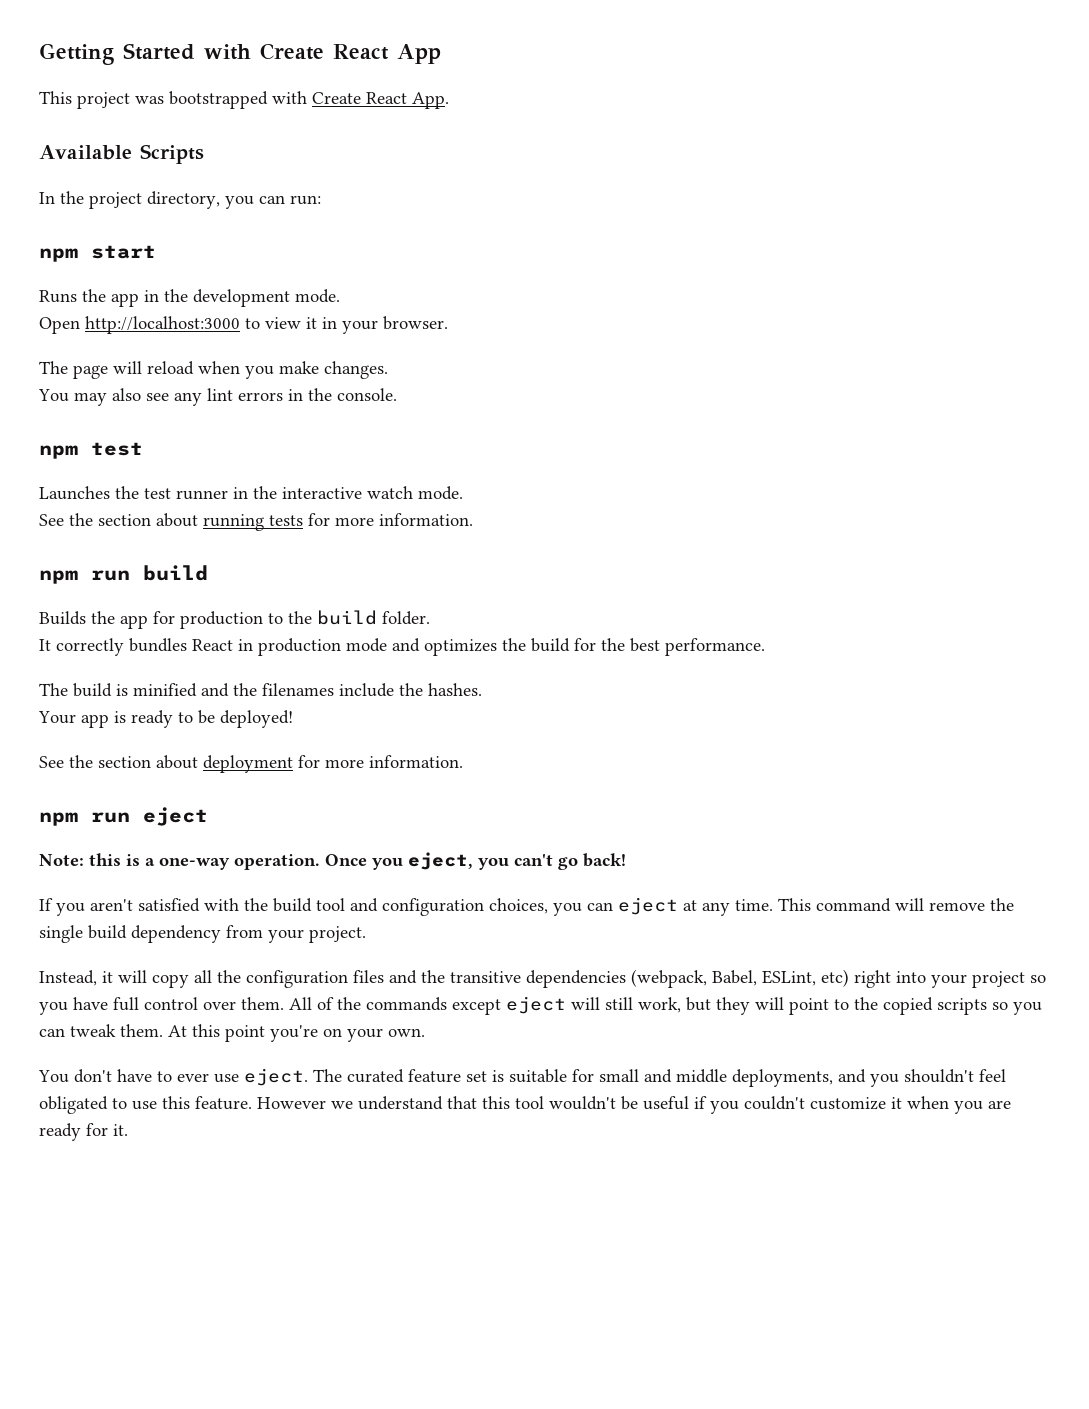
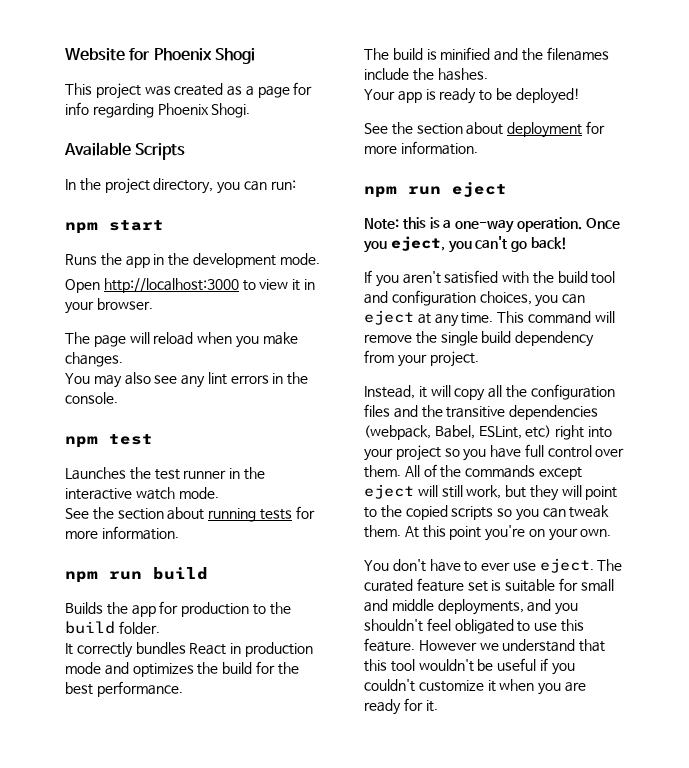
[39,43,441,65] [39,91,449,109] Getting Started with Create React App // This project was bootstrapped with Create React App. -> [65,48,255,64] [65,82,313,99] [65,102,251,118] Website for Phoenix Shogi // This project was created as a page for info regarding Phoenix Shogi.

